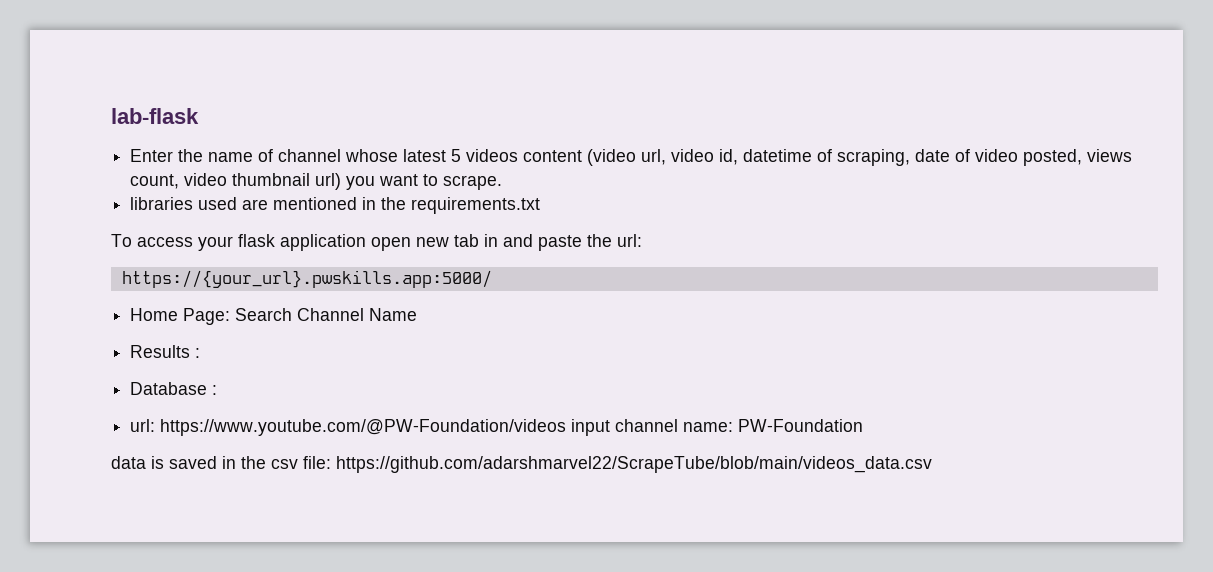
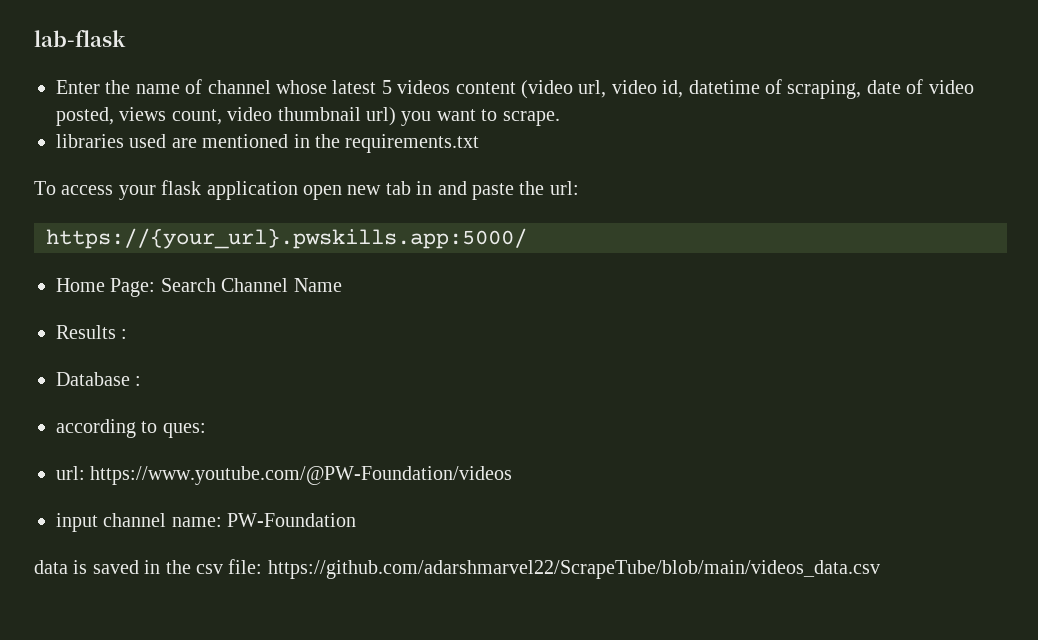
(218, 390) none -> [56,419,206,438] // according to ques:
(567, 427) none -> (513, 475) //

